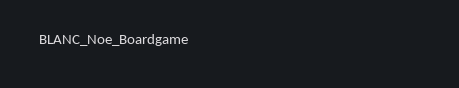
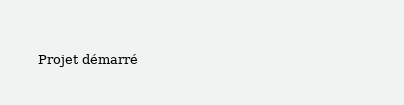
[39,34,188,46] BLANC_Noe_Boardgame -> [38,54,138,67] Projet démarré

